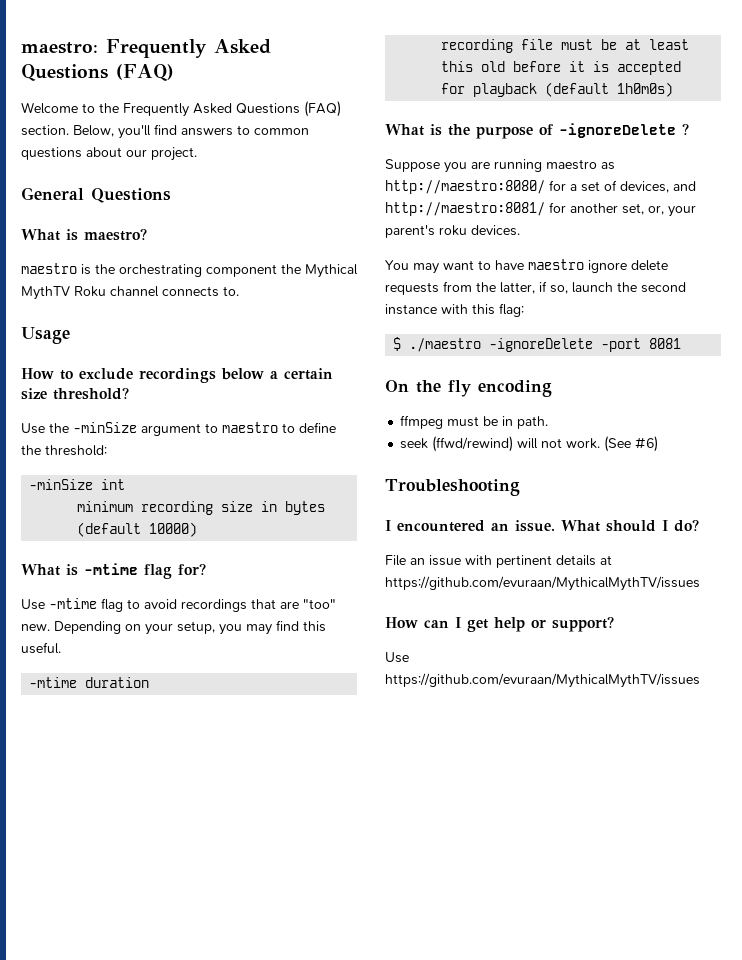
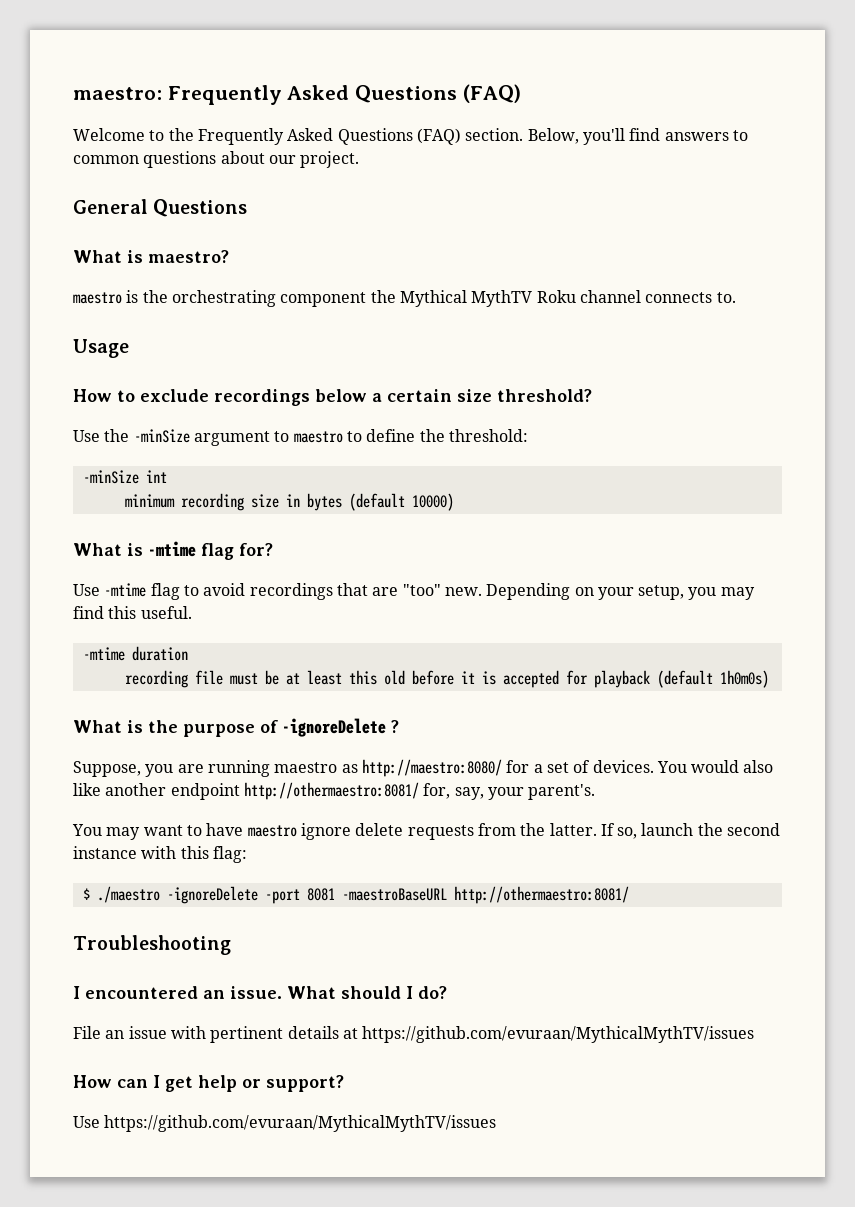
[385,159,440,172] Suppose -> [73,761,141,777] Suppose,
[620,181,696,193] [385,202,696,217] [385,225,520,238] devices, and http://maestro:8081/ for another set, or, your parent's roku devices. -> [592,760,774,773] [73,782,596,800] devices. You would also like another endpoint http://othermaestro:8081/ for, say, your parent's.
[500,281,547,294] latter, if -> [549,823,615,836] latter. If
[385,380,552,397] [400,415,549,429] [400,436,659,452] // On the fly encoding // ffmpeg must be in path. // seek (ffwd/rewind) will not work. (See #6) -> [341,886,629,904] -maestroBaseURL http://othermaestro:8081/

